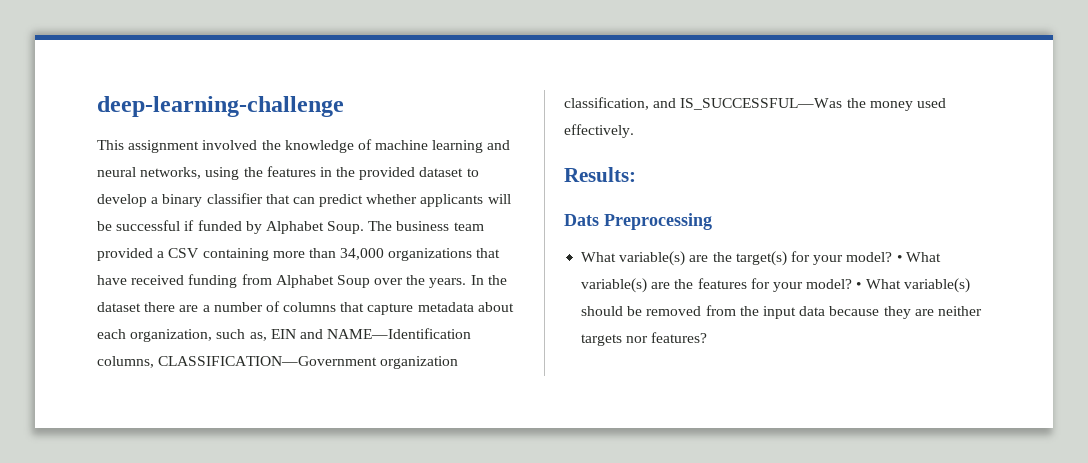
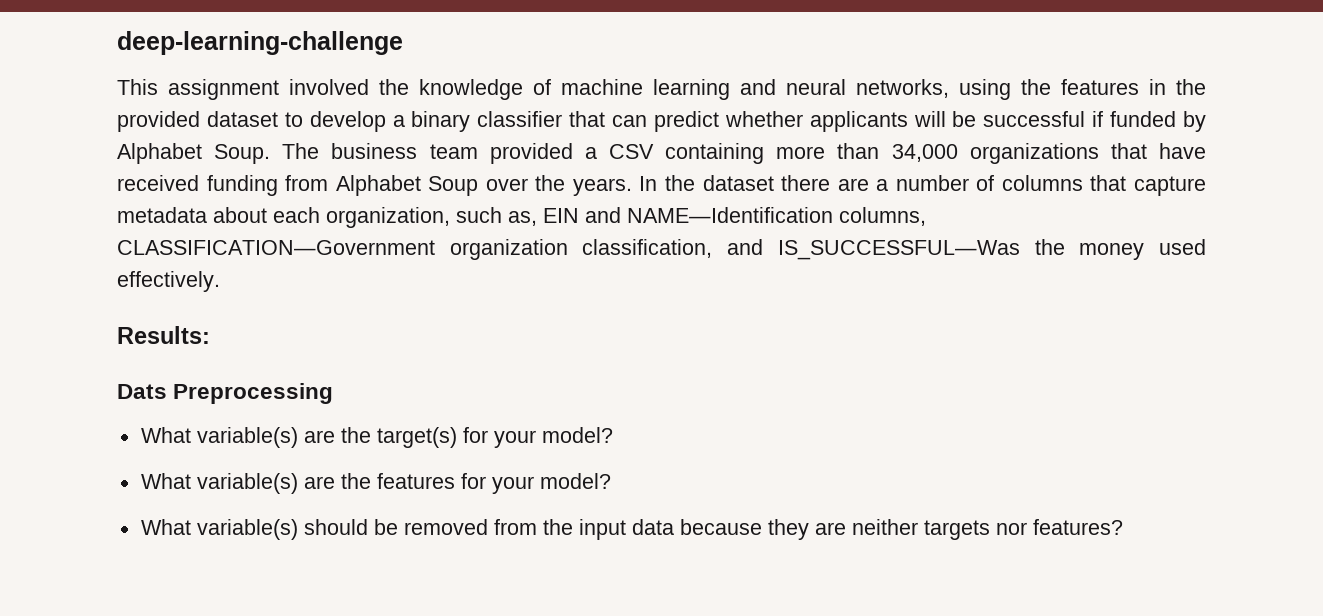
[896,255,902,262] • -> (613, 435) //
[856,282,862,289] • -> (611, 481) //

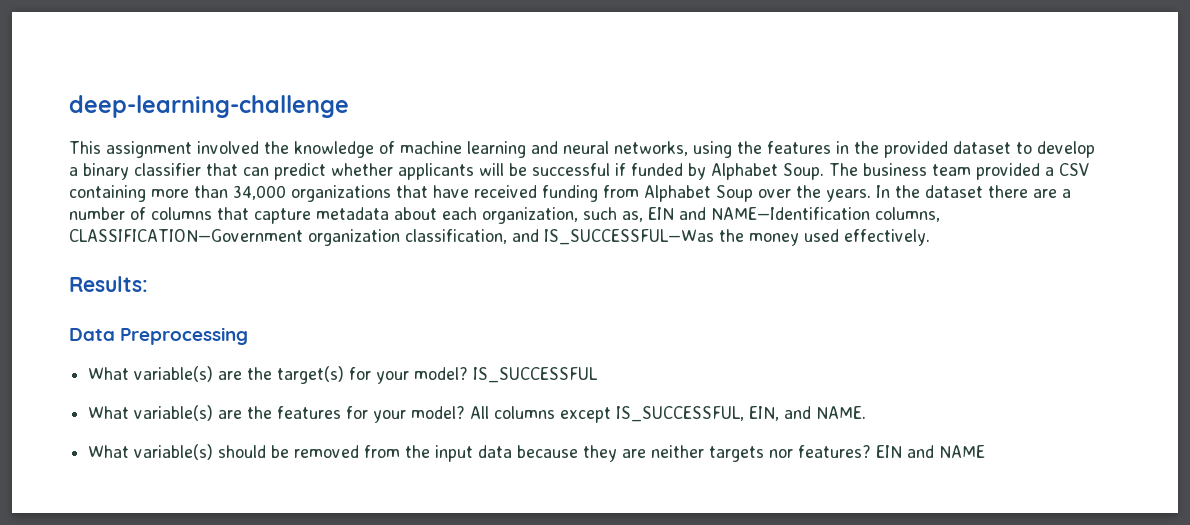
[117,384,167,399] Dats -> [69,328,115,341] Data
(613, 435) none -> [473,367,599,383] IS_SUCCESSFUL
(611, 481) none -> [470,406,867,423] All columns except IS_SUCCESSFUL, EIN, and NAME.
(1123, 527) none -> [876,445,986,458] EIN and NAME

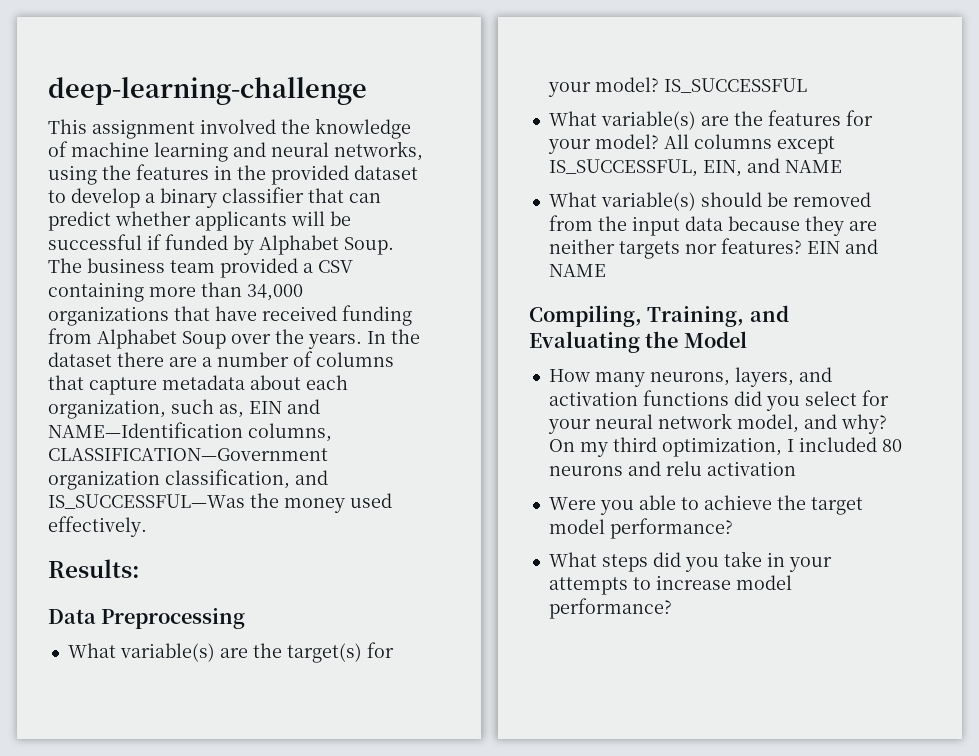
[816,406,867,419] NAME. -> [784,160,842,173] NAME
(986, 451) none -> [529,305,789,327] [529,331,747,353] [548,367,832,387] [548,390,889,411] [547,413,887,434] [548,437,902,457] [548,461,796,476] [548,495,863,515] [548,518,733,539] [548,551,832,572] [548,575,792,595] [548,598,672,619] // Compiling, Training, and Evaluating the Model // How many neurons, layers, and activation functions did you select for your neural network model, and why? On my third optimization, I included 80 neurons and relu activation // Were you able to achieve the target model performance? // What steps did you take in your attempts to increase model performance?

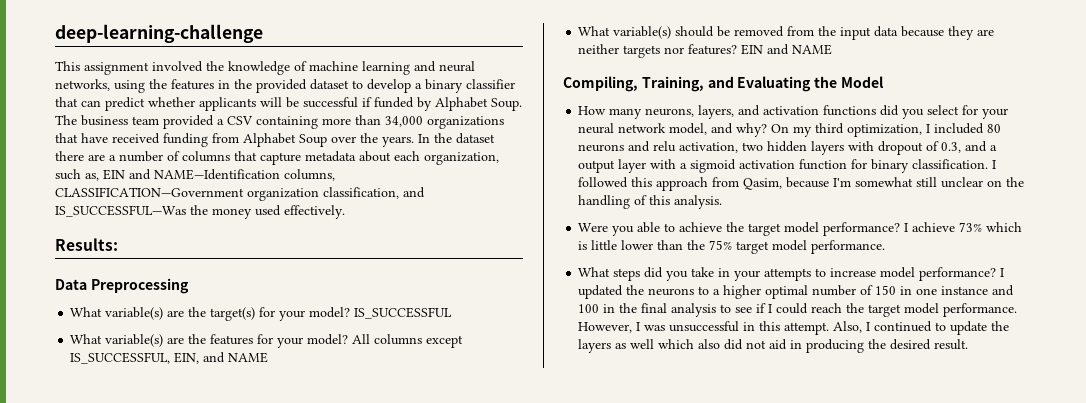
[706,461,796,476] activation -> [679,141,998,155] [578,159,997,173] [578,177,1025,191] [578,195,723,209] activation, two hidden layers with dropout of 0.3, and a output layer with a sigmoid activation function for binary classification. I followed this approach from Qasim, because I'm somewhat still unclear on the handling of this analysis.
(733, 528) none -> [904,222,1023,232] [578,240,886,254] I achieve 73% which is little lower than the 75% target model performance.
(672, 608) none -> [1000,268,1005,277] [578,285,1015,299] [578,303,1018,317] [578,321,1010,335] [578,339,969,353] I updated the neurons to a higher optimal number of 150 in one instance and 100 in the final analysis to see if I could reach the target model performance. However, I was unsuccessful in this attempt. Also, I continued to update the layers as well which also did not aid in producing the desired result.

